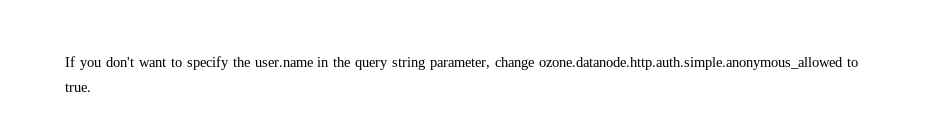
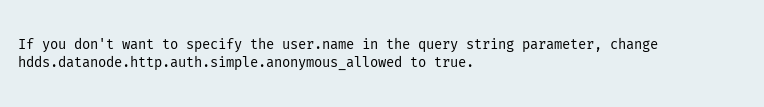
[539,57,844,70] ozone.datanode.http.auth.simple.anonymous_allowed -> [18,55,402,71] hdds.datanode.http.auth.simple.anonymous_allowed

